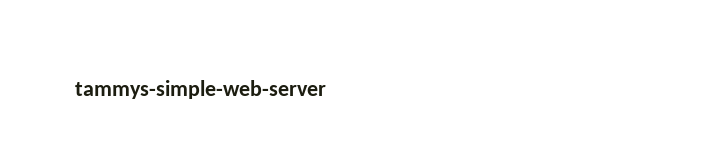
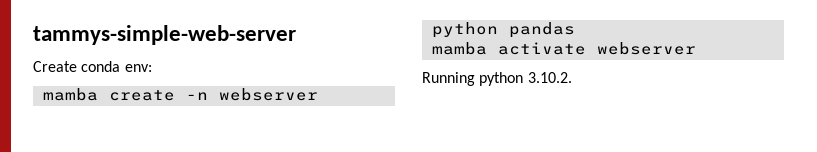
(326, 89) none -> [33,61,152,72] [42,88,318,101] [431,22,575,38] [431,42,696,55] [422,72,572,86] // Create conda env: // mamba create -n webserver python pandas // mamba activate webserver // Running python 3.10.2.

